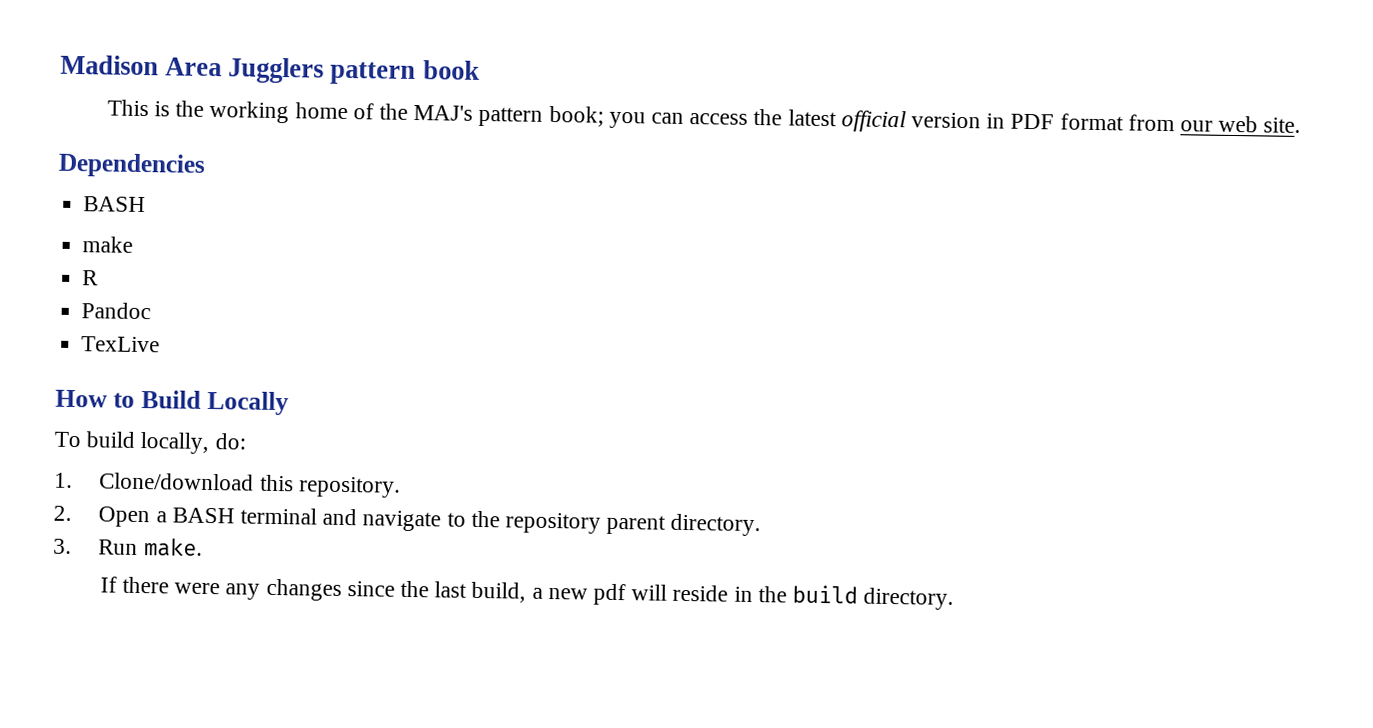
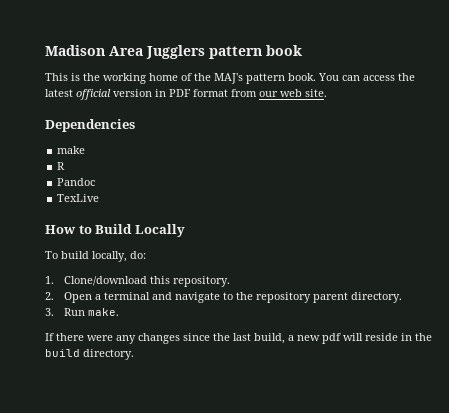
[548,105,646,129] book; you -> [288,73,339,81] book. You
[83,196,147,213] // BASH -> (135, 125) none
[171,507,235,524] BASH -> (101, 297) none

